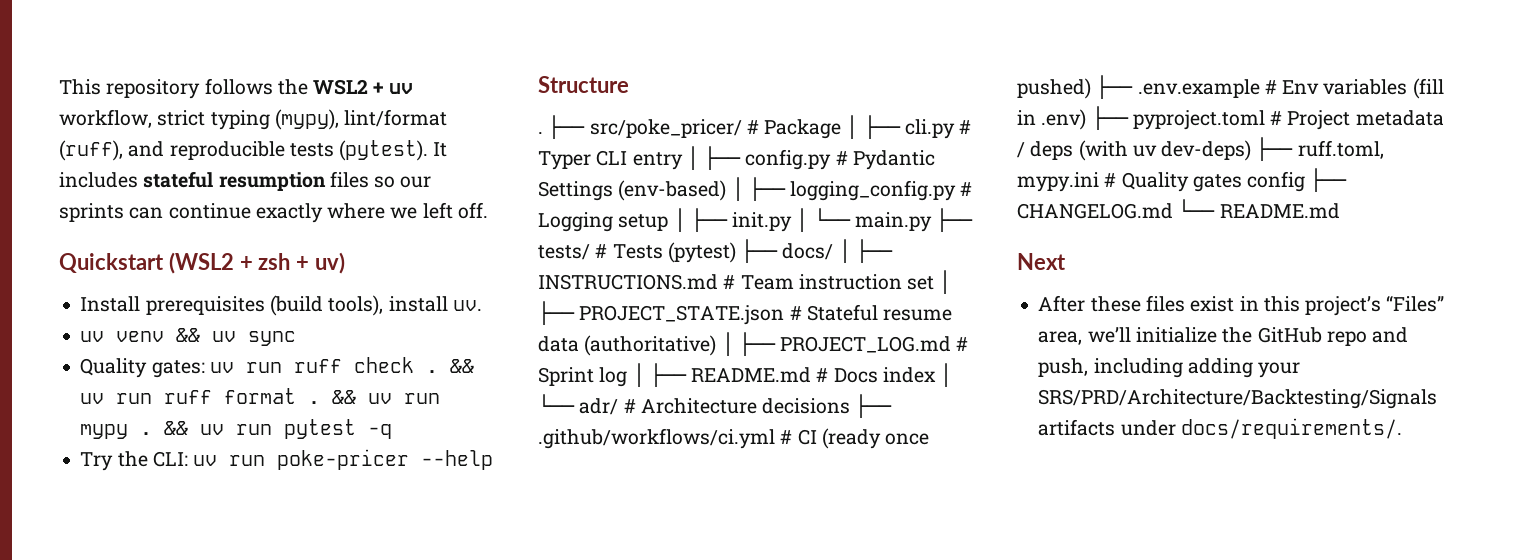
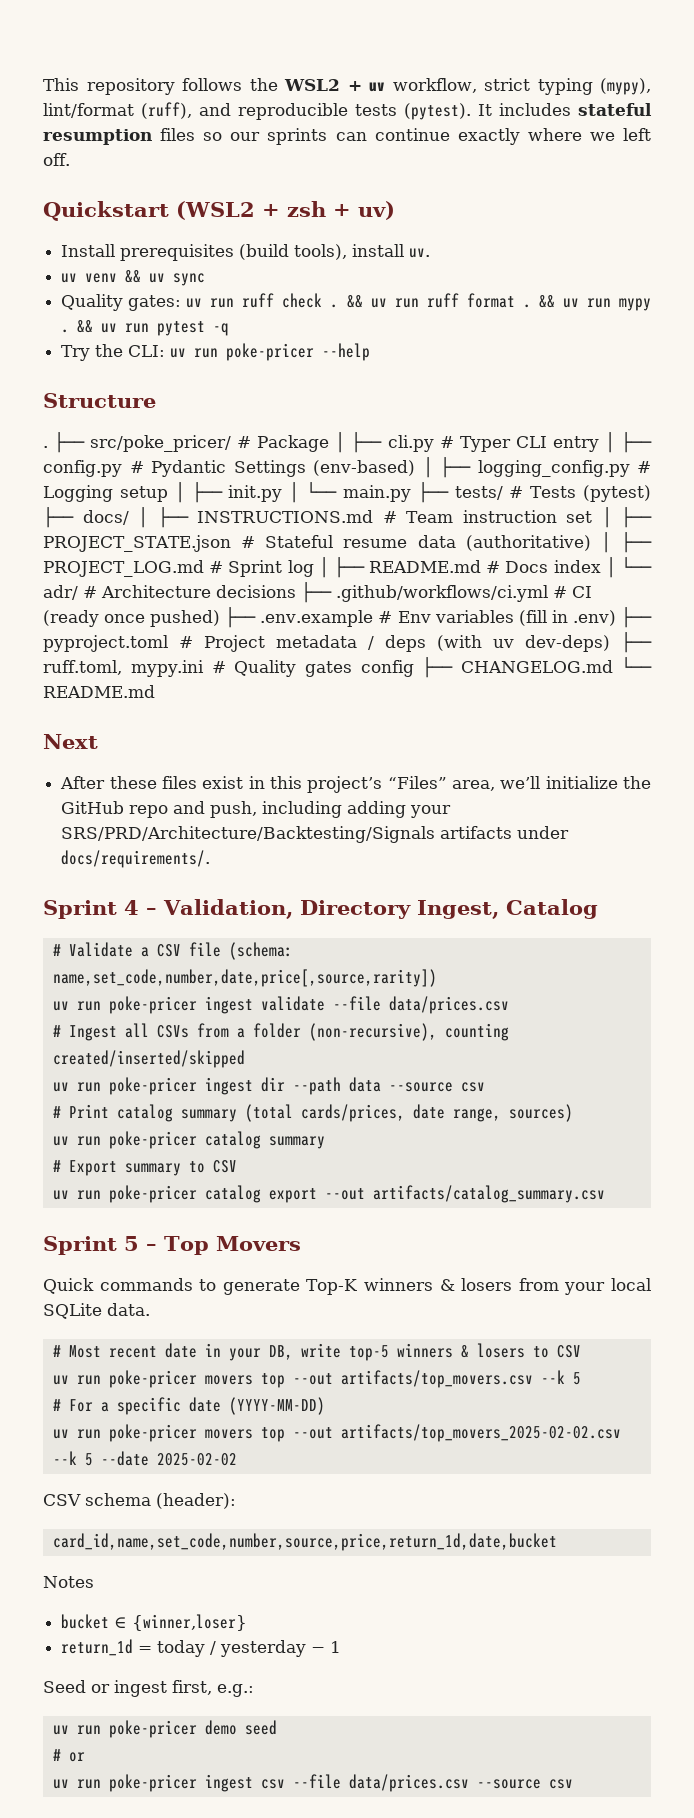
(1402, 428) none -> [43,899,598,919] [52,942,293,960] [52,969,437,987] [52,996,509,1014] [52,1023,509,1041] [52,1050,245,1068] [52,1077,485,1095] [52,1104,573,1122] [52,1131,325,1149] [52,1160,237,1176] [52,1185,605,1203] [43,1236,301,1255] [43,1278,651,1295] [43,1303,150,1319] [52,1343,581,1361] [52,1370,581,1388] [52,1397,325,1415] [52,1424,621,1442] [52,1451,237,1466] [43,1493,236,1509] [52,1533,557,1551] [43,1576,94,1588] [61,1614,248,1631] [61,1639,342,1657] [43,1680,254,1697] [52,1720,277,1738] [52,1749,85,1762] [52,1774,573,1792] // Sprint 4 – Validation, Directory Ingest, Catalog // # Validate a CSV file (schema: name,set_code,number,date,price[,source,rarity]) // uv run poke-pricer ingest validate --file data/prices.csv // # Ingest all CSVs from a folder (non-recursive), counting created/inserted/skipped // uv run poke-pricer ingest dir --path data --source csv // # Print catalog summary (total cards/prices, date range, sources) // uv run poke-pricer catalog summary // # Export summary to CSV // uv run poke-pricer catalog export --out artifacts/catalog_summary.csv // Sprint 5 – Top Movers // Quick commands to generate Top-K winners & losers from your local SQLite data. // # Most recent date in your DB, write top-5 winners & losers to CSV // uv run poke-pricer movers top --out artifacts/top_movers.csv --k 5 // # For a specific date (YYYY-MM-DD) // uv run poke-pricer movers top --out artifacts/top_movers_2025-02-02.csv --k 5 --date 2025-02-02 // CSV schema (header): // card_id,name,set_code,number,source,price,return_1d,date,bucket // Notes // bucket ∈ {winner,loser} // return_1d = today / yesterday − 1 // Seed or ingest first, e.g.: // uv run poke-pricer demo seed // # or // uv run poke-pricer ingest csv --file data/prices.csv --source csv

